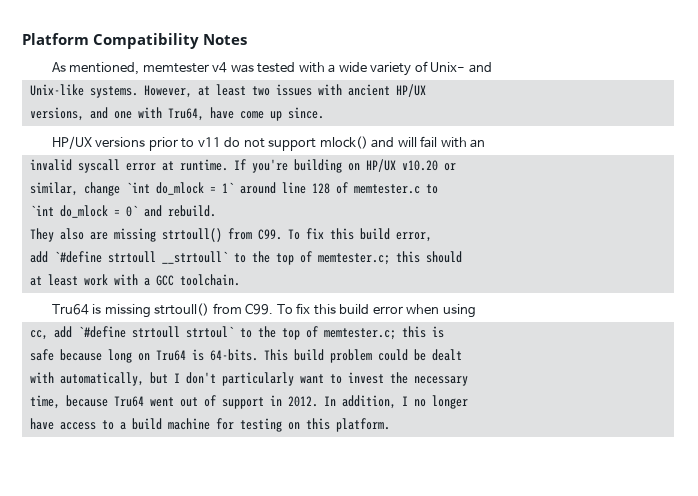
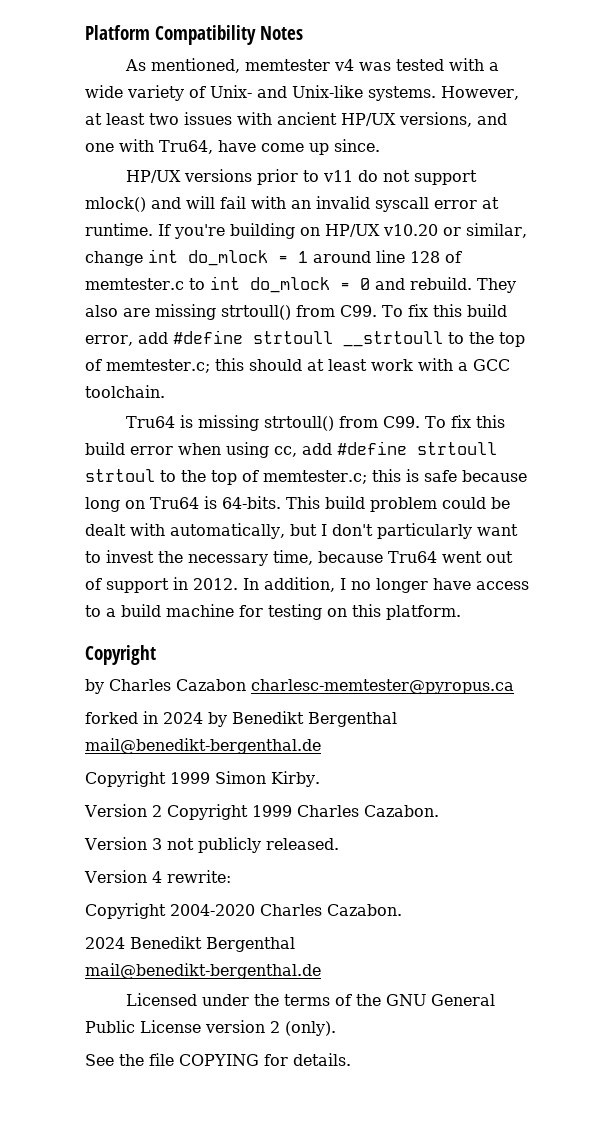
(492, 67) // -> (287, 92) none
(426, 90) // -> (396, 119) none
(486, 143) // -> (311, 204) none
(456, 167) // -> (461, 231) none
[125,182,234,195] `int do_mlock = 1` -> [148,249,308,266] int do_mlock = 1
[29,205,138,218] // `int do_mlock = 0` -> [209,276,370,293] int do_mlock = 0
(216, 211) // -> (472, 283) none
[29,251,228,264] // add `#define strtoull __strtoull` -> [137,330,443,347] add #define strtoull __strtoull
(462, 257) // -> (302, 365) none
(476, 311) // -> (269, 450) none
[77,326,234,338] `#define strtoull strtoul` -> [337,441,497,455] [85,469,155,482] #define strtoull strtoul
(444, 332) // -> (419, 475) none
(462, 355) // -> (126, 530) none
(468, 381) // -> (268, 560) none
(468, 402) // -> (428, 585) none
(390, 425) none -> [85,645,156,665] [85,679,514,694] [85,711,397,727] [85,738,321,754] [85,771,320,787] [84,804,439,820] [84,837,339,853] [84,870,231,883] [85,903,402,919] [85,936,295,952] [85,963,321,979] [125,993,495,1006] [85,1020,336,1036] [85,1053,351,1066] // Copyright // by Charles Cazabon charlesc-memtester@pyropus.ca // forked in 2024 by Benedikt Bergenthal mail@benedikt-bergenthal.de // Copyright 1999 Simon Kirby. // Version 2 Copyright 1999 Charles Cazabon. // Version 3 not publicly released. // Version 4 rewrite: // Copyright 2004-2020 Charles Cazabon. // 2024 Benedikt Bergenthal mail@benedikt-bergenthal.de // Licensed under the terms of the GNU General Public License version 2 (only). // See the file COPYING for details.

